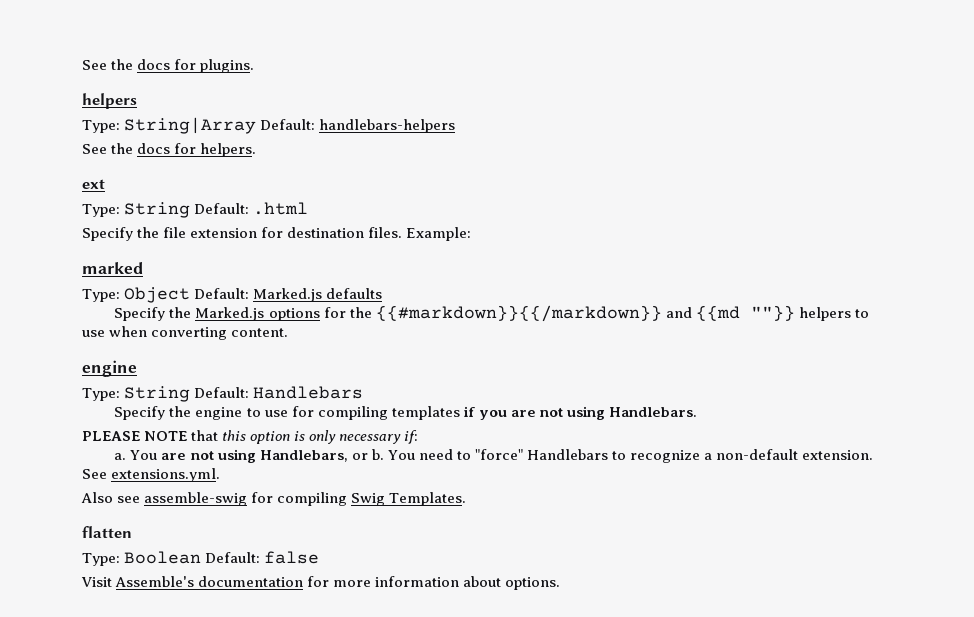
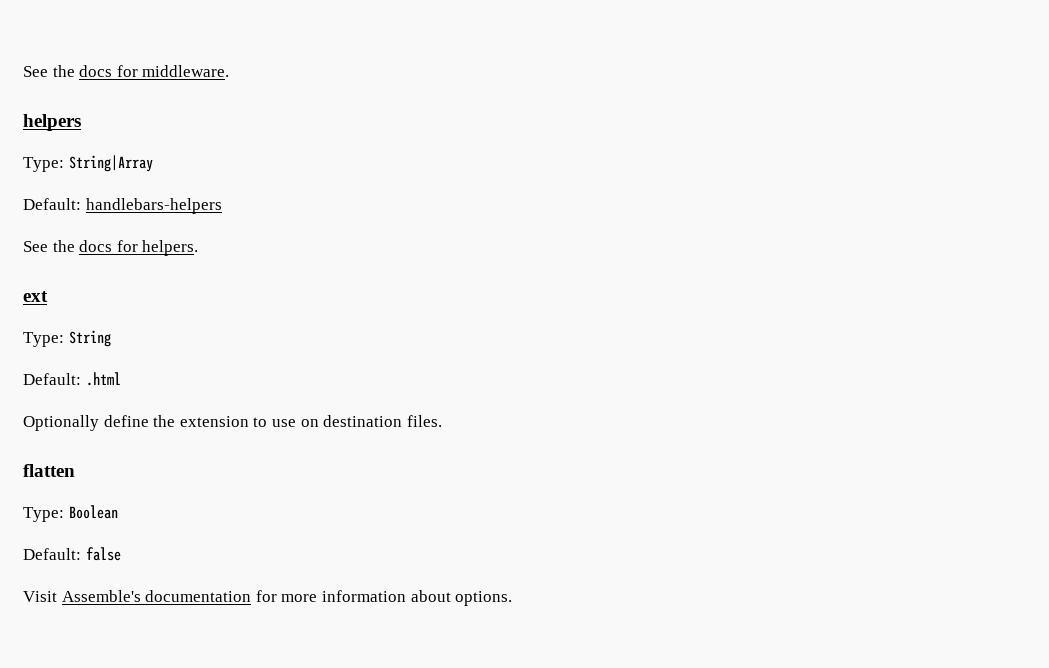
[82,59,255,73] See the docs for plugins. -> [23,65,230,77] See the docs for middleware.
(257, 125) none -> (153, 163) //
(191, 210) none -> (111, 338) //
[82,227,472,241] [82,262,143,274] [82,287,383,303] [114,305,869,322] [82,326,289,340] [82,360,137,377] [82,386,364,402] [114,406,698,420] [82,430,419,444] [114,449,874,463] [82,468,221,482] [81,492,467,506] Specify the file extension for destination files. Example: // marked // Type: Object Default: Marked.js defaults // Specify the Marked.js options for the {{#markdown}}{{/markdown}} and {{md ""}} helpers to use when converting content. // engine // Type: String Default: Handlebars // Specify the engine to use for compiling templates if you are not using Handlebars. // PLEASE NOTE that this option is only necessary if: // a. You are not using Handlebars, or b. You need to "force" Handlebars to recognize a non-default extension. See extensions.yml. // Also see assemble-swig for compiling Swig Templates. -> [23,415,442,431] Optionally define the extension to use on destination files.
(202, 557) none -> (118, 512) //

